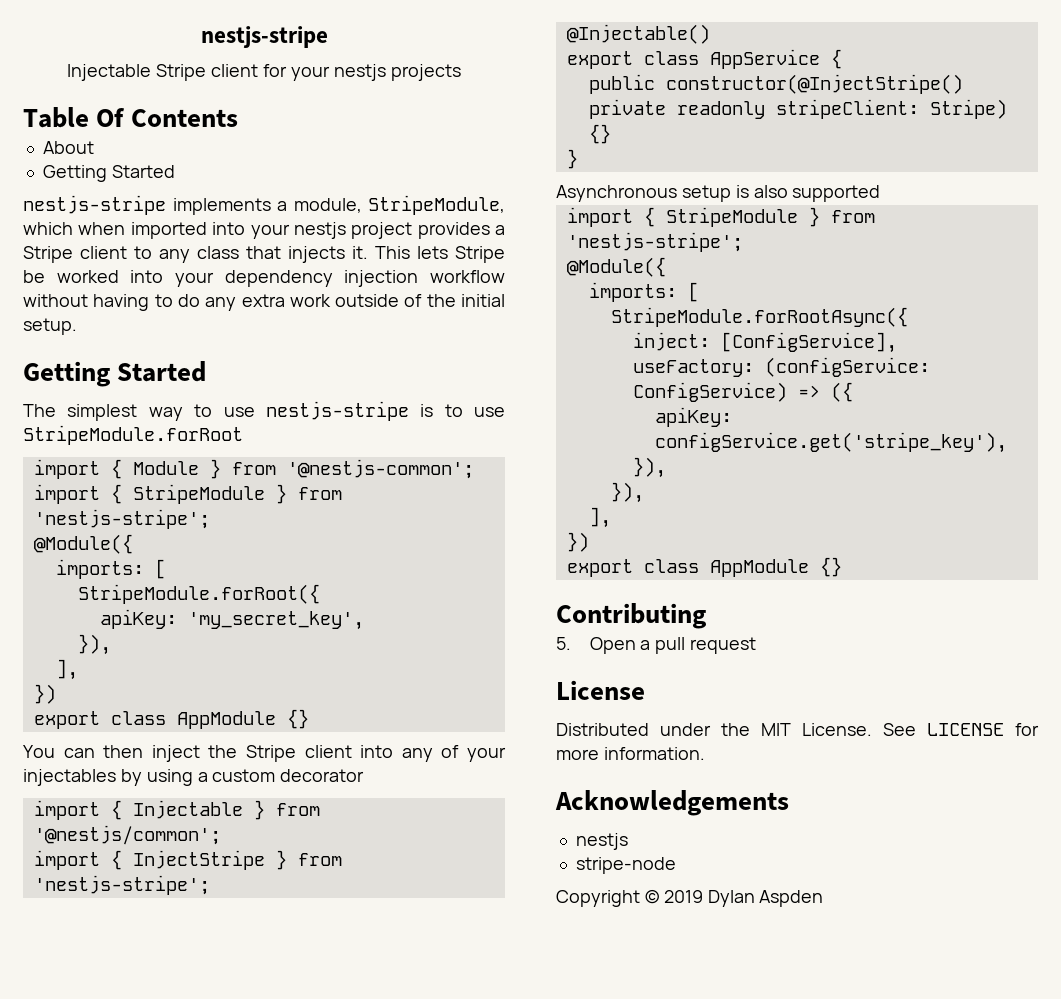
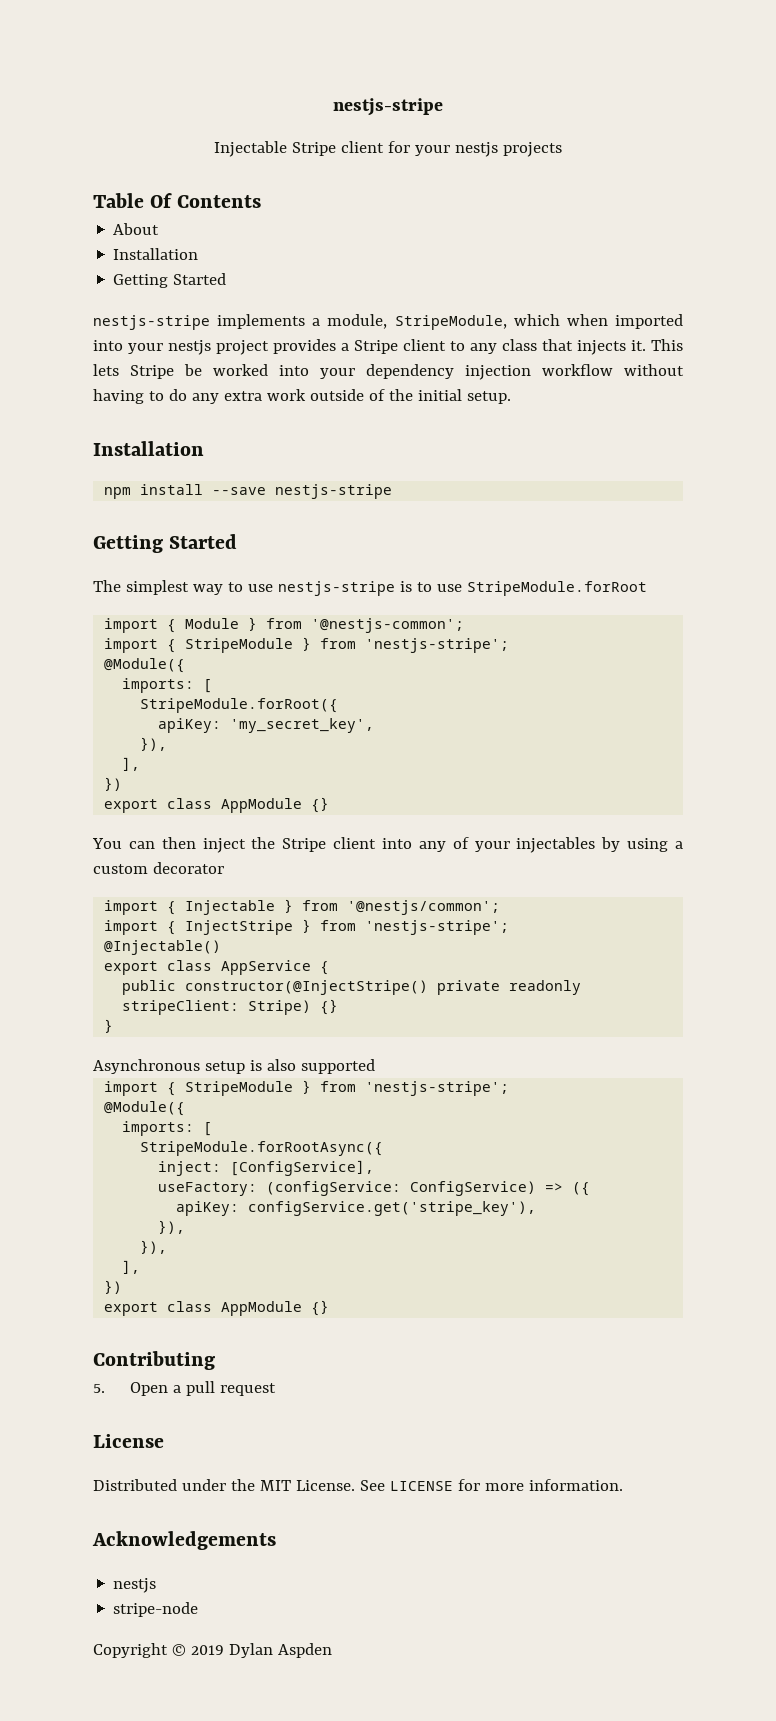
(94, 147) none -> [113,248,199,260] // Installation
(77, 326) none -> [93,441,204,456] [104,484,393,499] // Installation // npm install --save nestjs-stripe

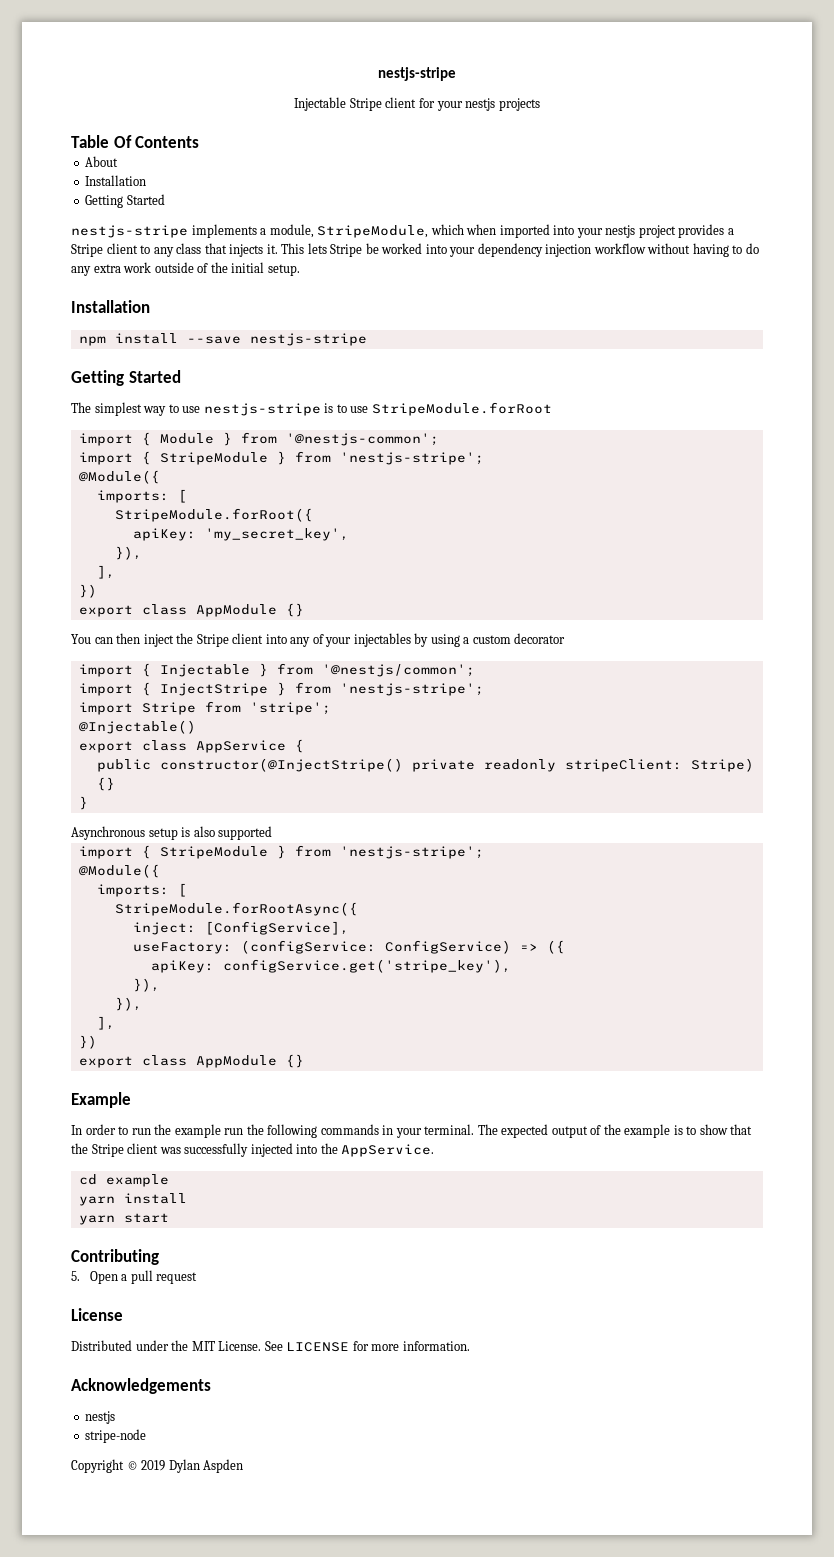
(510, 927) none -> [78,701,331,715] // import Stripe from 'stripe';
(330, 1308) none -> [71,1092,131,1108] [71,1124,753,1138] [71,1143,435,1157] [78,1174,169,1187] [78,1193,187,1206] [78,1213,169,1225] // Example // In order to run the example run the following commands in your terminal. The expected output of the example is to show that the Stripe client was successfully injected into the AppService. // cd example // yarn install // yarn start

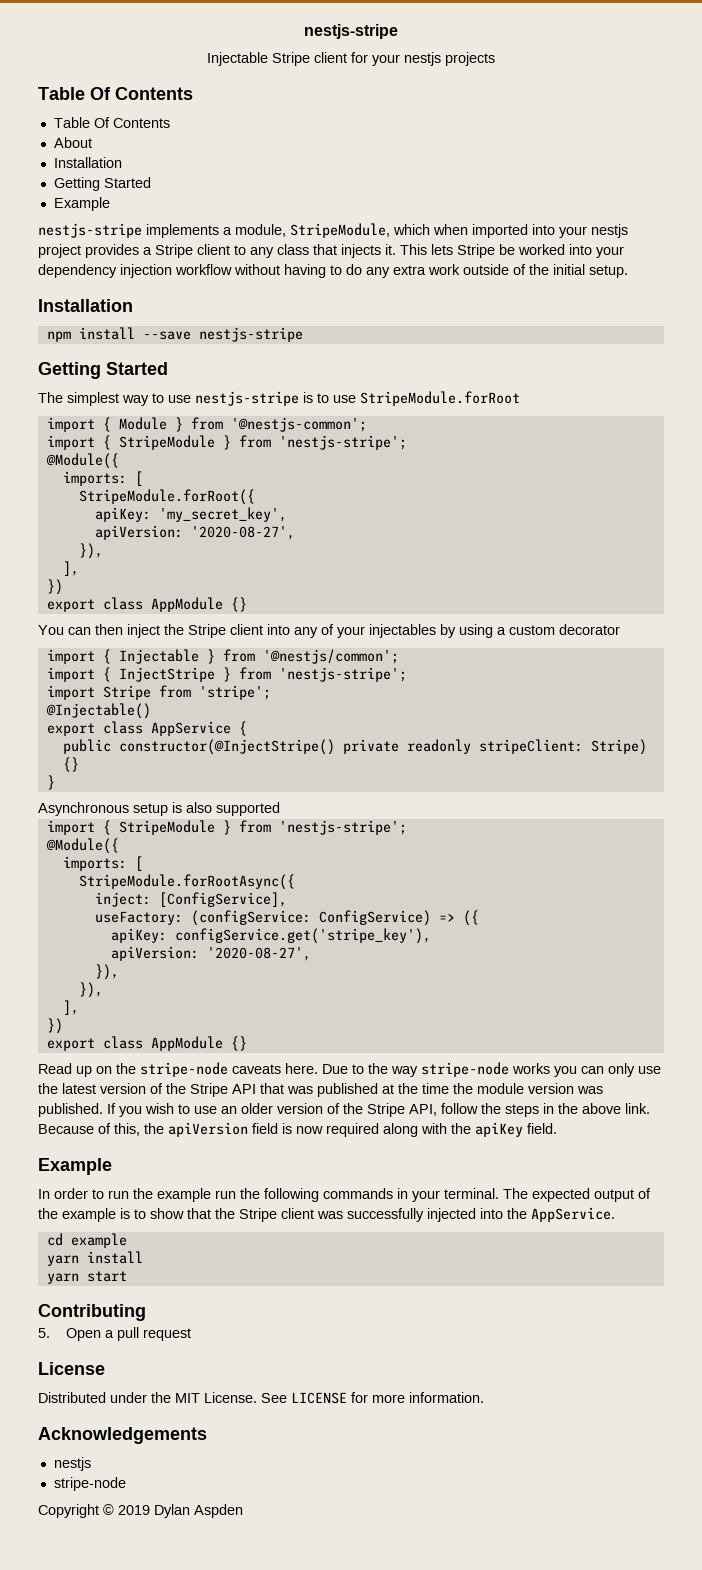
(200, 142) none -> [53,117,170,128] // Table Of Contents
(165, 199) none -> [53,197,110,211] // Example
(349, 534) none -> [94,525,295,540] // apiVersion: '2020-08-27',
(511, 966) none -> [110,946,311,961] // apiVersion: '2020-08-27',
(304, 1061) none -> [38,1062,661,1077] [38,1083,603,1097] [38,1103,650,1117] [38,1122,557,1137] // Read up on the stripe-node caveats here. Due to the way stripe-node works you can only use the latest version of the Stripe API that was published at the time the module version was published. If you wish to use an older version of the Stripe API, follow the steps in the above link. Because of this, the apiVersion field is now required along with the apiKey field.

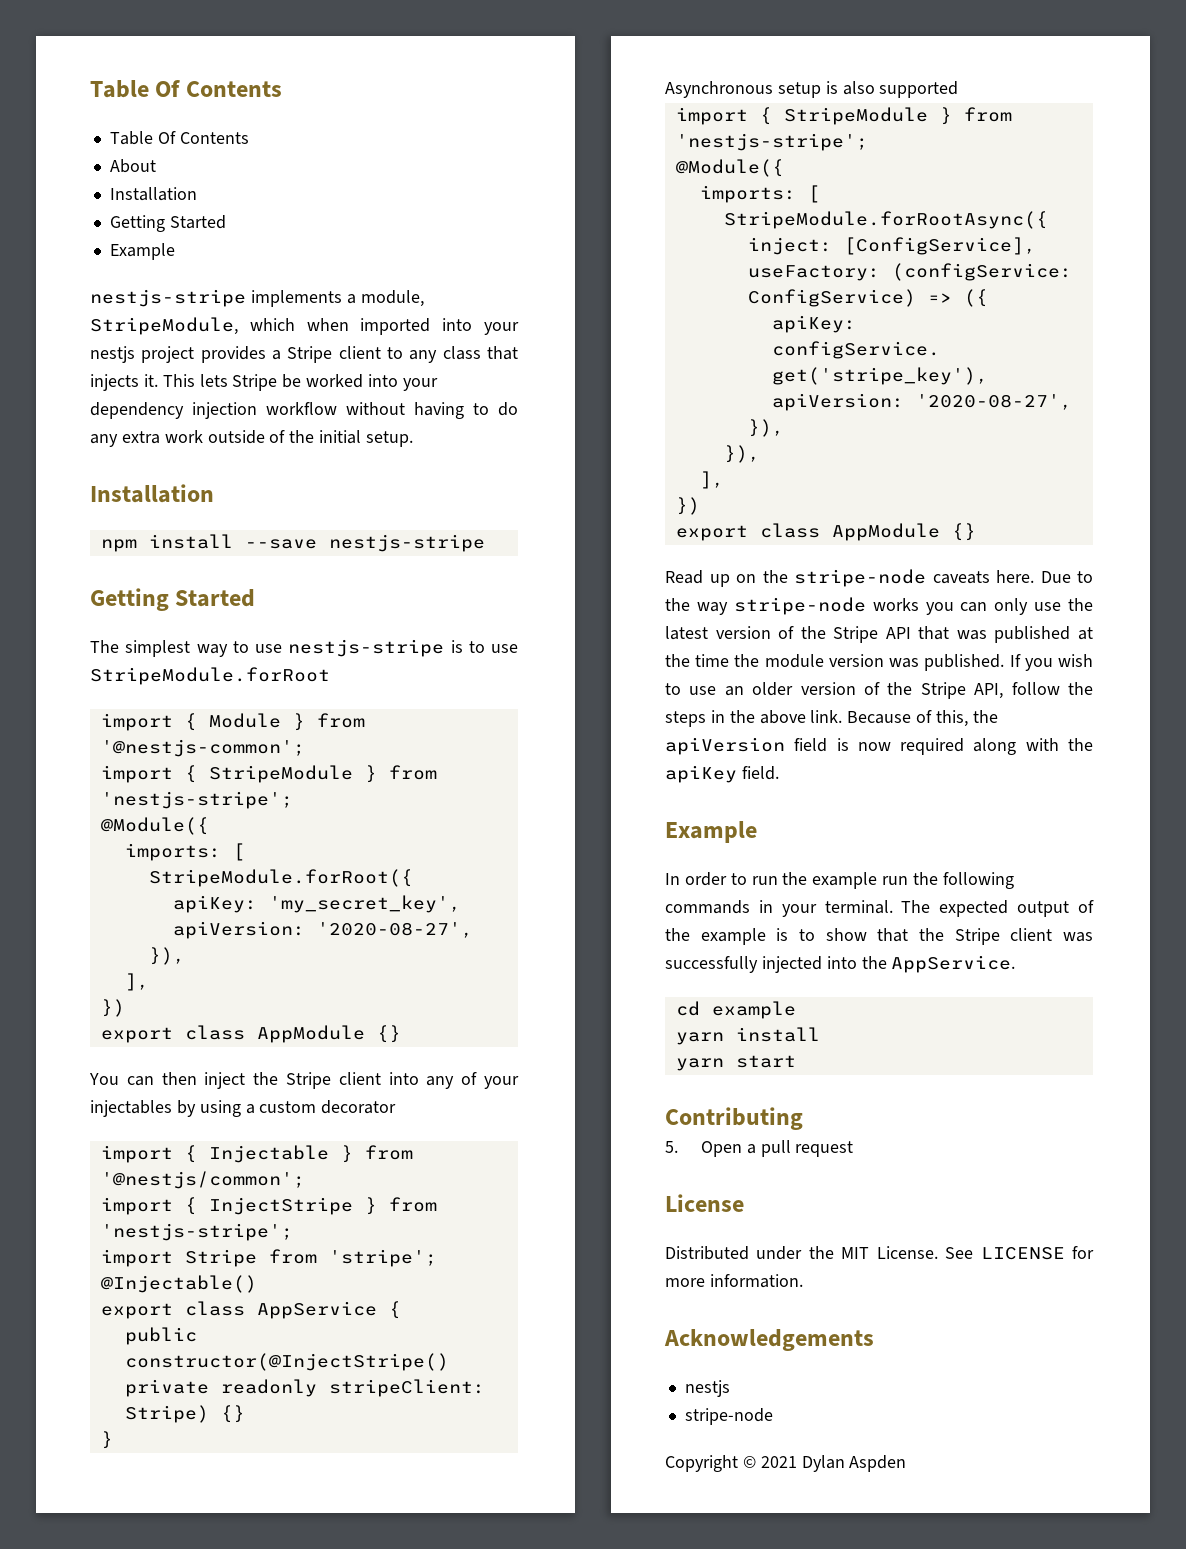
[304,24,398,39] [207,52,495,66] nestjs-stripe // Injectable Stripe client for your nestjs projects // -> (90, 89) none
[118,1505,150,1515] 2019 -> [760,1456,797,1468] 2021

